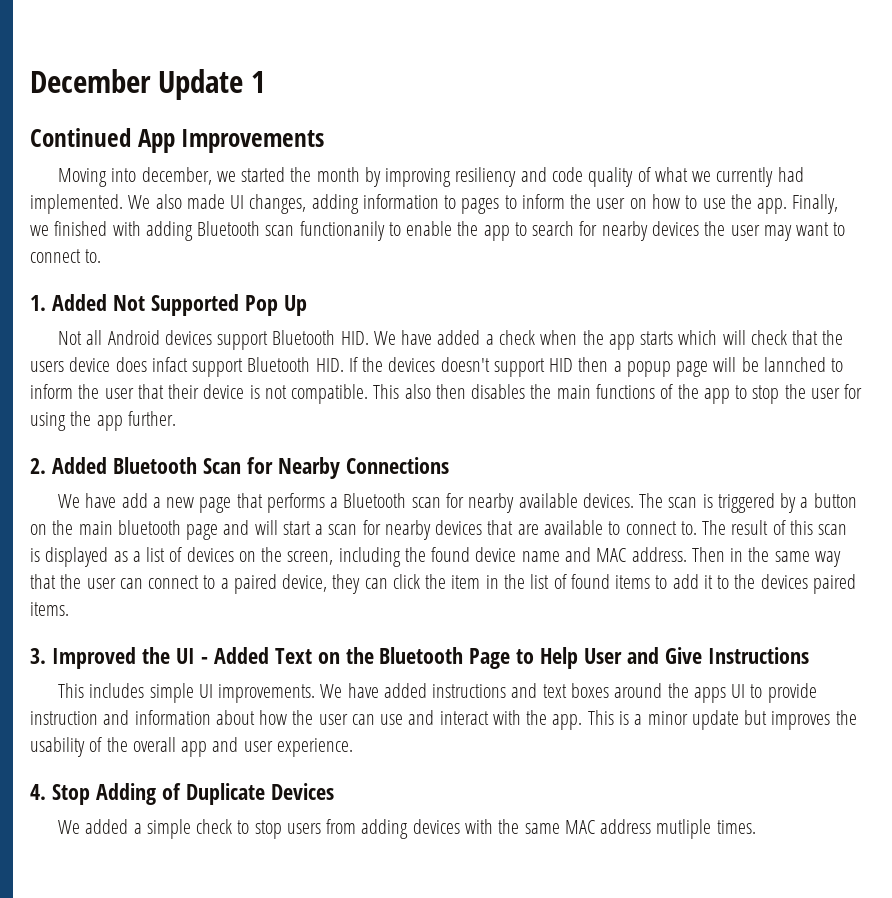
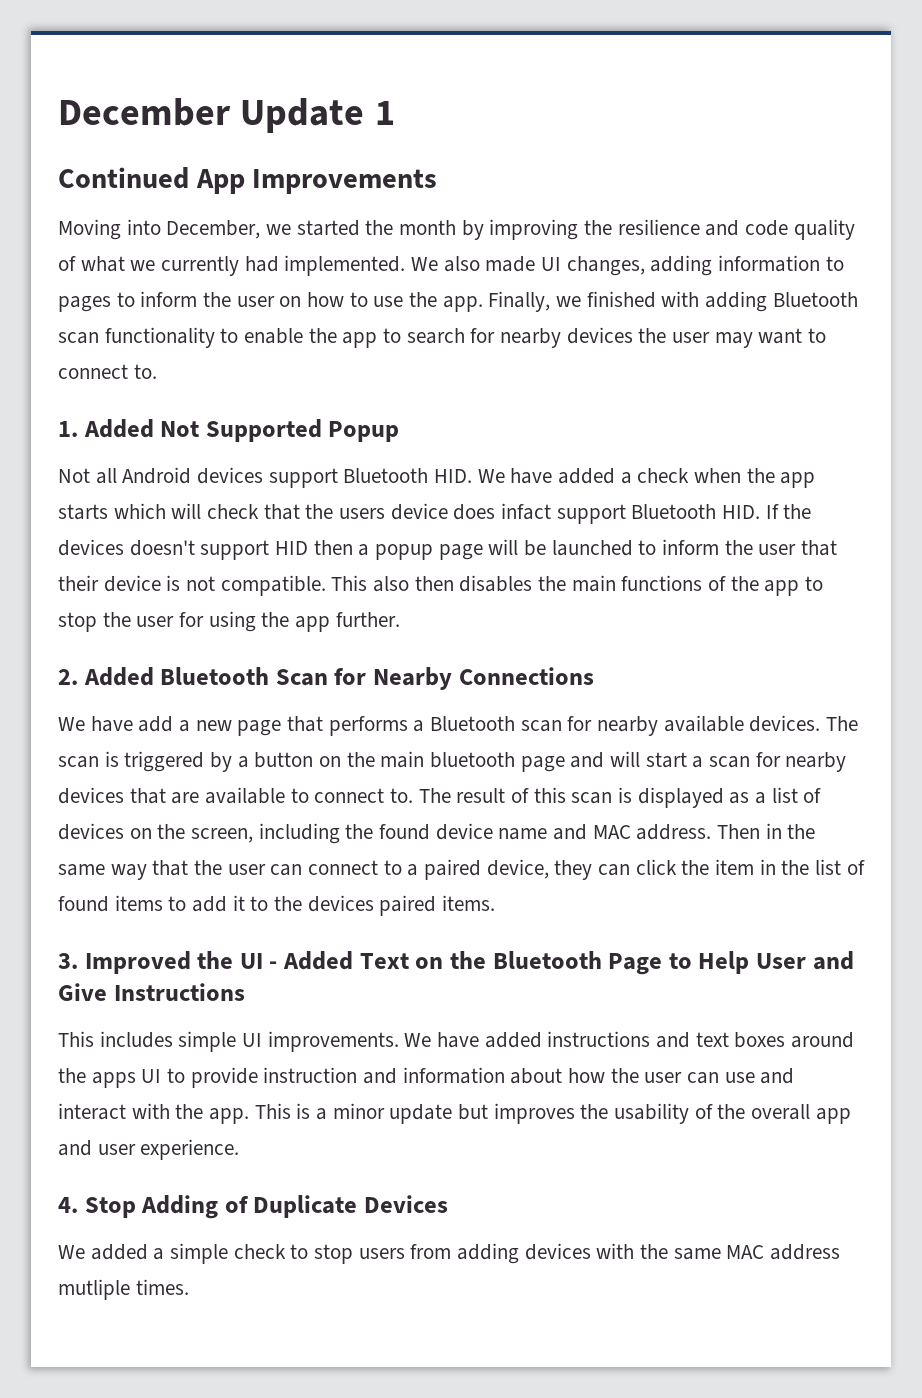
[141,167,212,185] december, -> [166,220,261,239] December,
[455,167,517,187] resiliency -> [584,219,700,235] the resilience
[299,221,385,241] functionanily -> [104,327,215,348] functionality
[244,295,307,316] Pop Up -> [328,421,400,442] Popup
[764,357,827,372] lannched -> [551,540,633,556] launched

